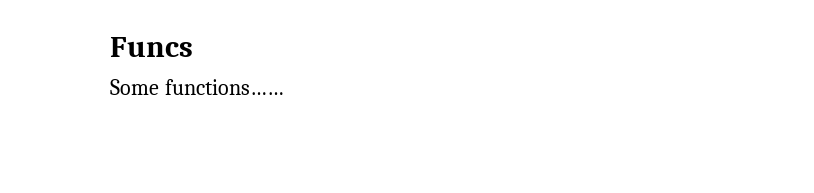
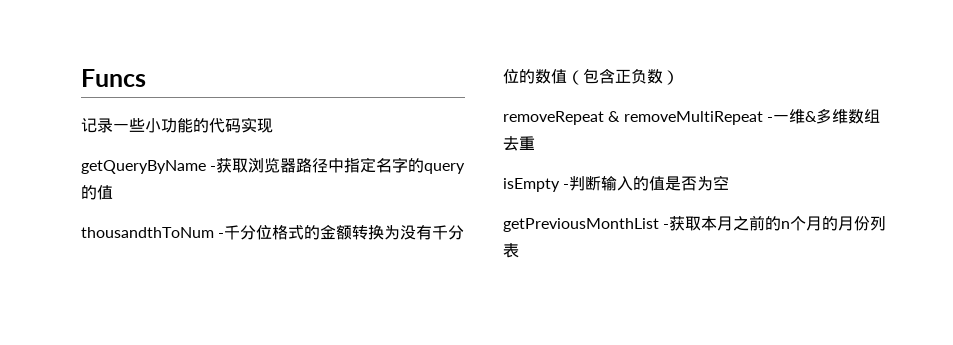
[110,79,284,95] Some functions…… -> [81,117,273,133] [81,157,466,174] [81,185,113,200] [81,225,465,240] [503,68,679,85] [503,108,880,125] [503,136,535,151] [503,175,730,192] [503,215,887,232] [503,243,519,258] 记录一些小功能的代码实现 // getQueryByName -获取浏览器路径中指定名字的query的值 // thousandthToNum -千分位格式的金额转换为没有千分位的数值（包含正负数） // removeRepeat & removeMultiRepeat -一维&多维数组去重 // isEmpty -判断输入的值是否为空 // getPreviousMonthList -获取本月之前的n个月的月份列表

